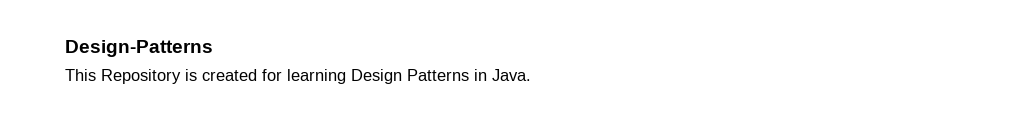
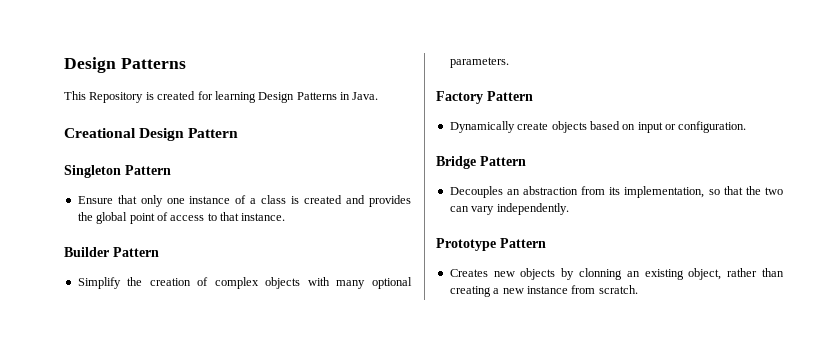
[65,40,213,57] Design-Patterns -> [64,57,186,73] Design Patterns
(531, 75) none -> [64,128,239,141] [64,165,171,178] [77,195,412,207] [77,212,286,224] [64,247,159,257] [77,277,412,289] [449,57,509,68] [436,91,533,104] [449,121,747,133] [436,156,526,169] [449,186,784,198] [449,203,569,215] [436,238,546,251] [449,268,784,280] [449,285,638,297] // Creational Design Pattern // Singleton Pattern // Ensure that only one instance of a class is created and provides the global point of access to that instance. // Builder Pattern // Simplify the creation of complex objects with many optional parameters. // Factory Pattern // Dynamically create objects based on input or configuration. // Bridge Pattern // Decouples an abstraction from its implementation, so that the two can vary independently. // Prototype Pattern // Creates new objects by clonning an existing object, rather than creating a new instance from scratch.

